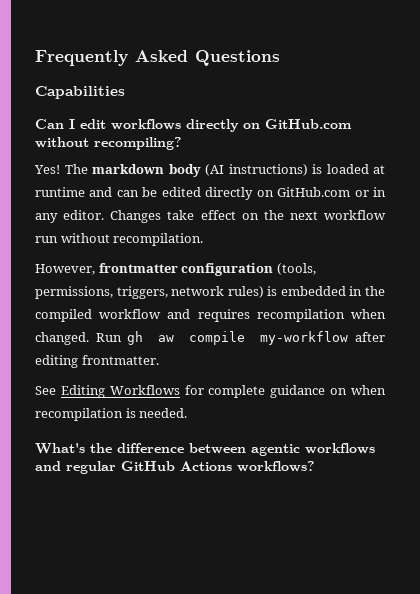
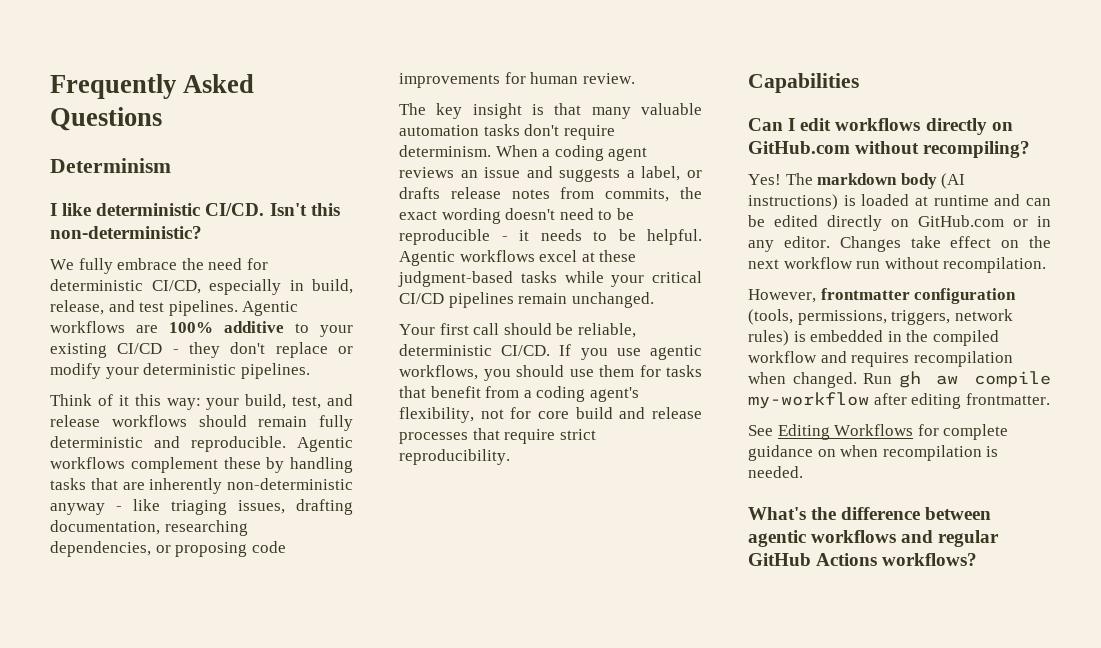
(280, 58) none -> [50,158,171,173] [50,203,340,216] [50,226,202,239] [50,258,268,274] [50,279,353,295] [50,300,299,316] [50,321,353,337] [50,342,353,358] [50,363,310,379] [50,394,353,410] [50,415,353,431] [50,436,353,452] [50,457,353,473] [50,478,353,494] [50,499,353,515] [50,520,248,536] [50,541,286,557] [399,72,635,88] [399,103,702,119] [399,124,615,140] [399,145,648,161] [399,166,702,182] [399,187,702,202] [399,208,634,224] [399,229,702,245] [399,250,637,266] [398,271,702,287] [399,292,654,308] [399,323,636,338] [399,344,702,360] [399,365,702,381] [399,386,639,402] [399,407,702,423] [399,428,596,444] [399,449,510,465] // Determinism // I like deterministic CI/CD. Isn't this non-deterministic? // We fully embrace the need for deterministic CI/CD, especially in build, release, and test pipelines. Agentic workflows are 100% additive to your existing CI/CD - they don't replace or modify your deterministic pipelines. // Think of it this way: your build, test, and release workflows should remain fully deterministic and reproducible. Agentic workflows complement these by handling tasks that are inherently non-deterministic anyway - like triaging issues, drafting documentation, researching dependencies, or proposing code improvements for human review. // The key insight is that many valuable automation tasks don't require determinism. When a coding agent reviews an issue and suggests a label, or drafts release notes from commits, the exact wording doesn't need to be reproducible - it needs to be helpful. Agentic workflows excel at these judgment-based tasks while your critical CI/CD pipelines remain unchanged. // Your first call should be reliable, deterministic CI/CD. If you use agentic workflows, you should use them for tasks that benefit from a coding agent's flexibility, not for core build and release processes that require strict reproducibility.

